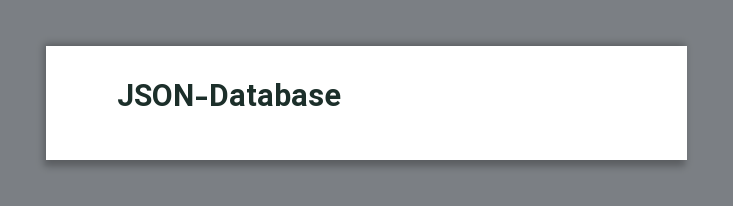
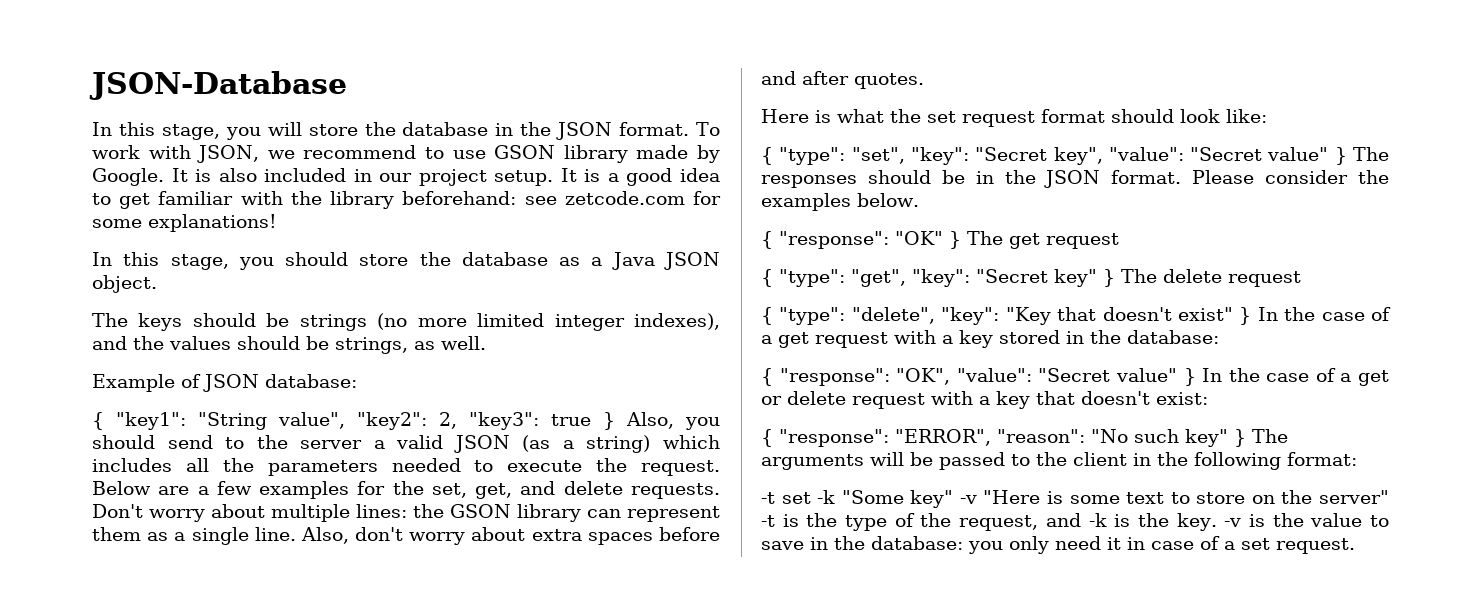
(341, 94) none -> [92,122,721,140] [92,145,720,163] [92,168,720,186] [92,191,721,209] [92,214,277,232] [92,252,720,270] [92,275,157,293] [92,313,721,331] [92,336,486,354] [92,374,357,392] [92,412,720,430] [92,435,720,453] [92,458,720,476] [92,481,720,499] [92,504,720,522] [92,527,720,545] [761,71,924,89] [761,109,1267,127] [761,147,1389,165] [761,170,1389,188] [761,193,919,211] [761,231,1119,249] [761,269,1301,287] [761,307,1391,325] [761,330,1219,348] [761,368,1389,386] [761,391,1208,409] [761,429,1288,447] [761,452,1357,470] [761,490,1389,508] [761,513,1389,531] [761,536,1355,554] // In this stage, you will store the database in the JSON format. To work with JSON, we recommend to use GSON library made by Google. It is also included in our project setup. It is a good idea to get familiar with the library beforehand: see zetcode.com for some explanations! // In this stage, you should store the database as a Java JSON object. // The keys should be strings (no more limited integer indexes), and the values should be strings, as well. // Example of JSON database: // { "key1": "String value", "key2": 2, "key3": true } Also, you should send to the server a valid JSON (as a string) which includes all the parameters needed to execute the request. Below are a few examples for the set, get, and delete requests. Don't worry about multiple lines: the GSON library can represent them as a single line. Also, don't worry about extra spaces before and after quotes. // Here is what the set request format should look like: // { "type": "set", "key": "Secret key", "value": "Secret value" } The responses should be in the JSON format. Please consider the examples below. // { "response": "OK" } The get request // { "type": "get", "key": "Secret key" } The delete request // { "type": "delete", "key": "Key that doesn't exist" } In the case of a get request with a key stored in the database: // { "response": "OK", "value": "Secret value" } In the case of a get or delete request with a key that doesn't exist: // { "response": "ERROR", "reason": "No such key" } The arguments will be passed to the client in the following format: // -t set -k "Some key" -v "Here is some text to store on the server" -t is the type of the request, and -k is the key. -v is the value to save in the database: you only need it in case of a set request.

